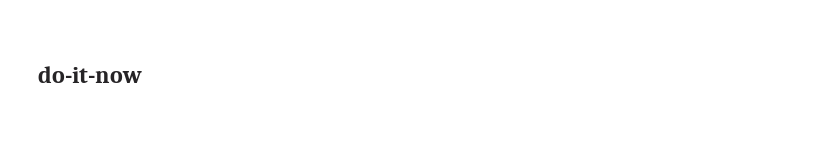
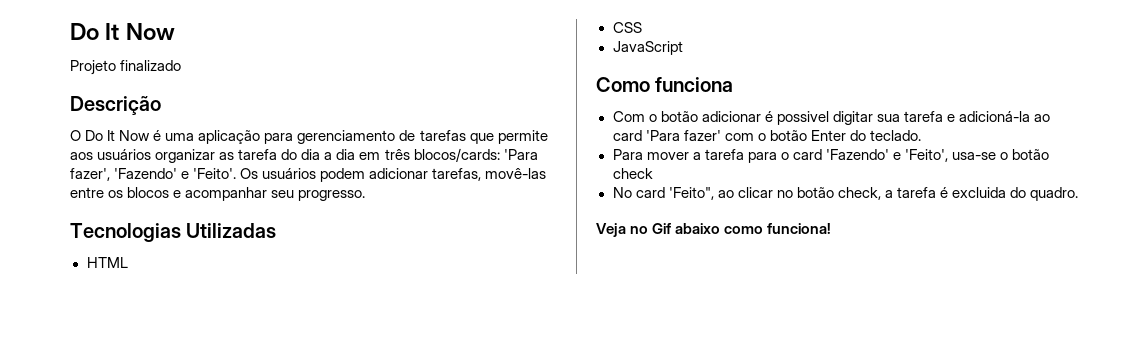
[38,66,142,83] do-it-now -> [70,23,175,40] [70,60,182,75] [70,96,161,115] [70,130,548,144] [70,148,538,163] [70,168,547,182] [70,187,366,201] [70,223,277,242] [86,257,128,268] [612,22,642,33] [612,41,683,55] [596,77,734,92] [612,111,1051,125] [612,130,921,141] [612,149,1050,163] [612,168,653,179] [612,187,1079,201] [596,223,832,237] Do It Now // Projeto finalizado // Descrição // O Do It Now é uma aplicação para gerenciamento de tarefas que permite aos usuários organizar as tarefa do dia a dia em três blocos/cards: 'Para fazer', 'Fazendo' e 'Feito'. Os usuários podem adicionar tarefas, movê-las entre os blocos e acompanhar seu progresso. // Tecnologias Utilizadas // HTML // CSS // JavaScript // Como funciona // Com o botão adicionar é possivel digitar sua tarefa e adicioná-la ao card 'Para fazer' com o botão Enter do teclado. // Para mover a tarefa para o card 'Fazendo' e 'Feito', usa-se o botão check // No card 'Feito", ao clicar no botão check, a tarefa é excluida do quadro. // Veja no Gif abaixo como funciona!

